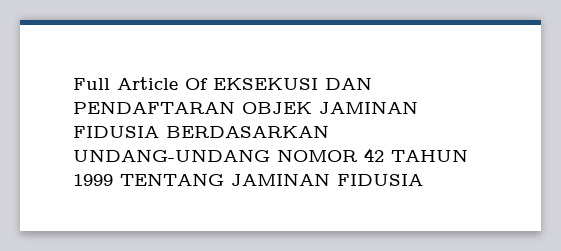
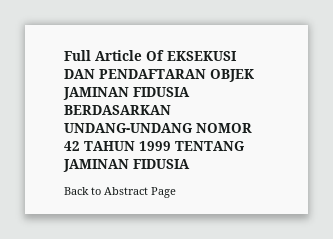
(423, 180) none -> [64,187,176,198] // Back to Abstract Page

